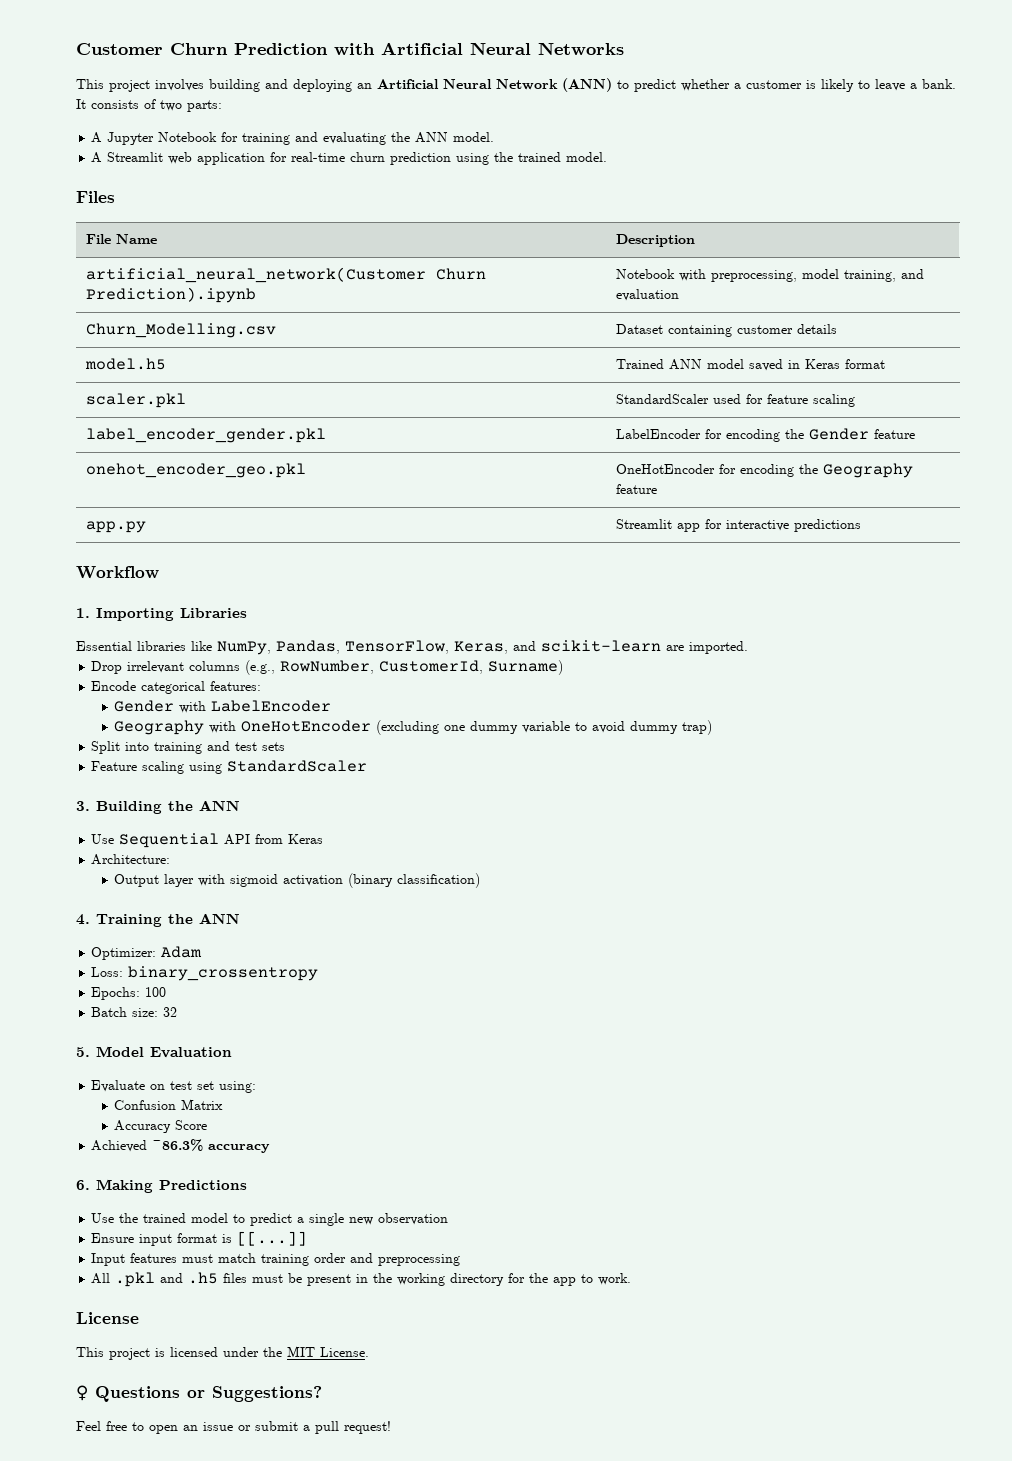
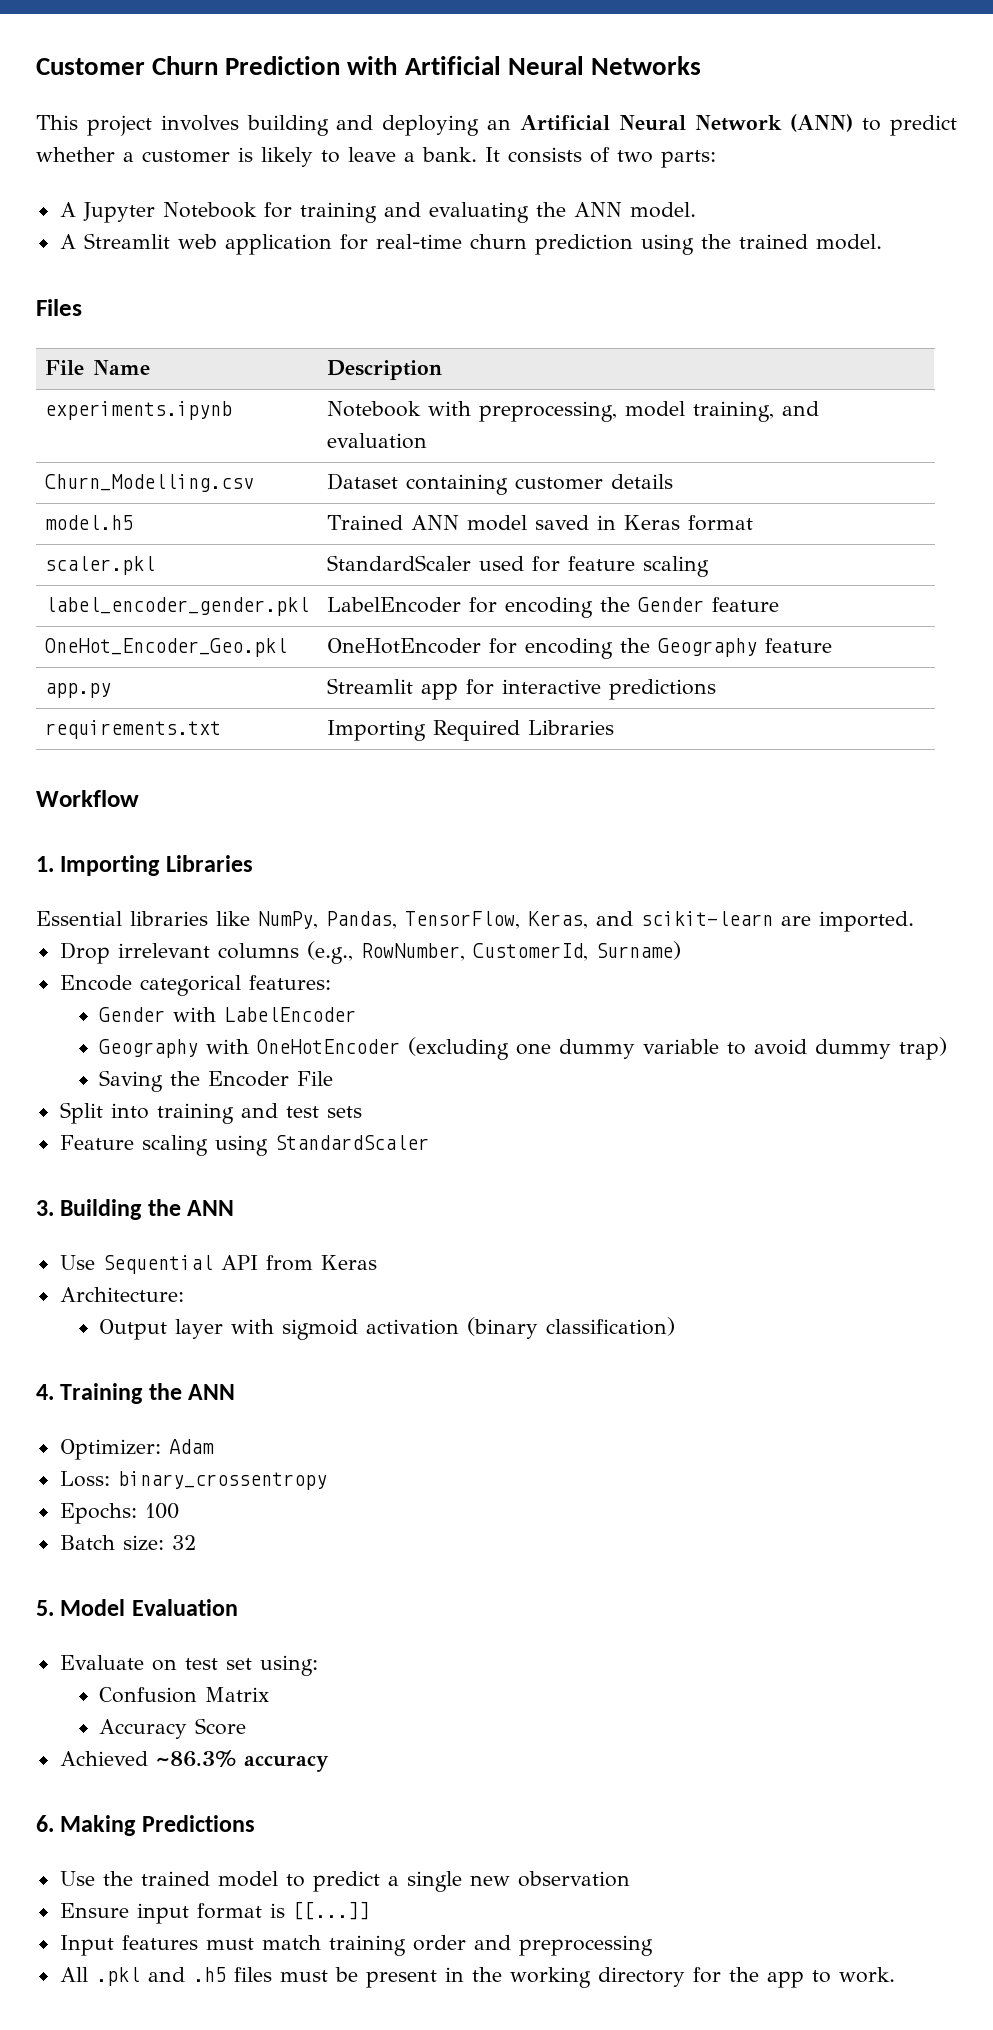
[85,267,486,283] [85,287,256,303] artificial_neural_network(Customer Churn Prediction).ipynb -> [44,401,232,420] experiments.ipynb
[85,463,306,478] onehot_encoder_geo.pkl -> [44,638,287,657] OneHot_Encoder_Geo.pkl
(861, 525) none -> [44,720,221,739] [326,720,614,741] // requirements.txt | Importing Required Libraries
(713, 727) none -> [99,1070,334,1092] // Saving the Encoder File
[76,1312,139,1324] [76,1346,369,1360] [76,1385,322,1402] [76,1421,391,1434] // License // This project is licensed under the MIT License. // ♀ Questions or Suggestions? // Feel free to open an issue or submit a pull request! -> (895, 1975) none

